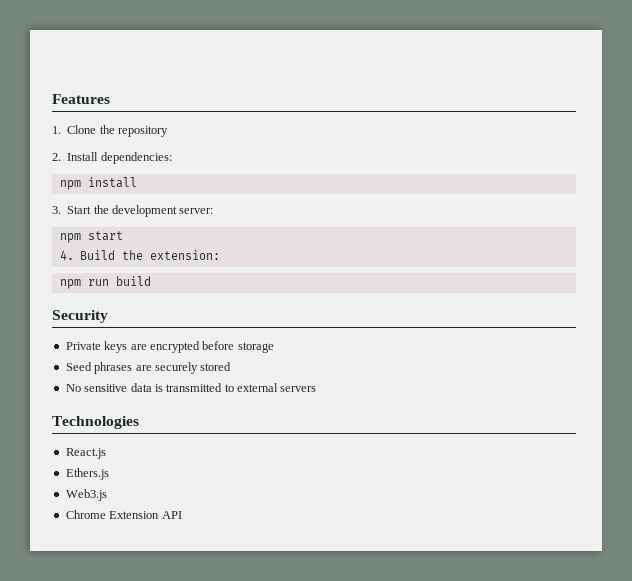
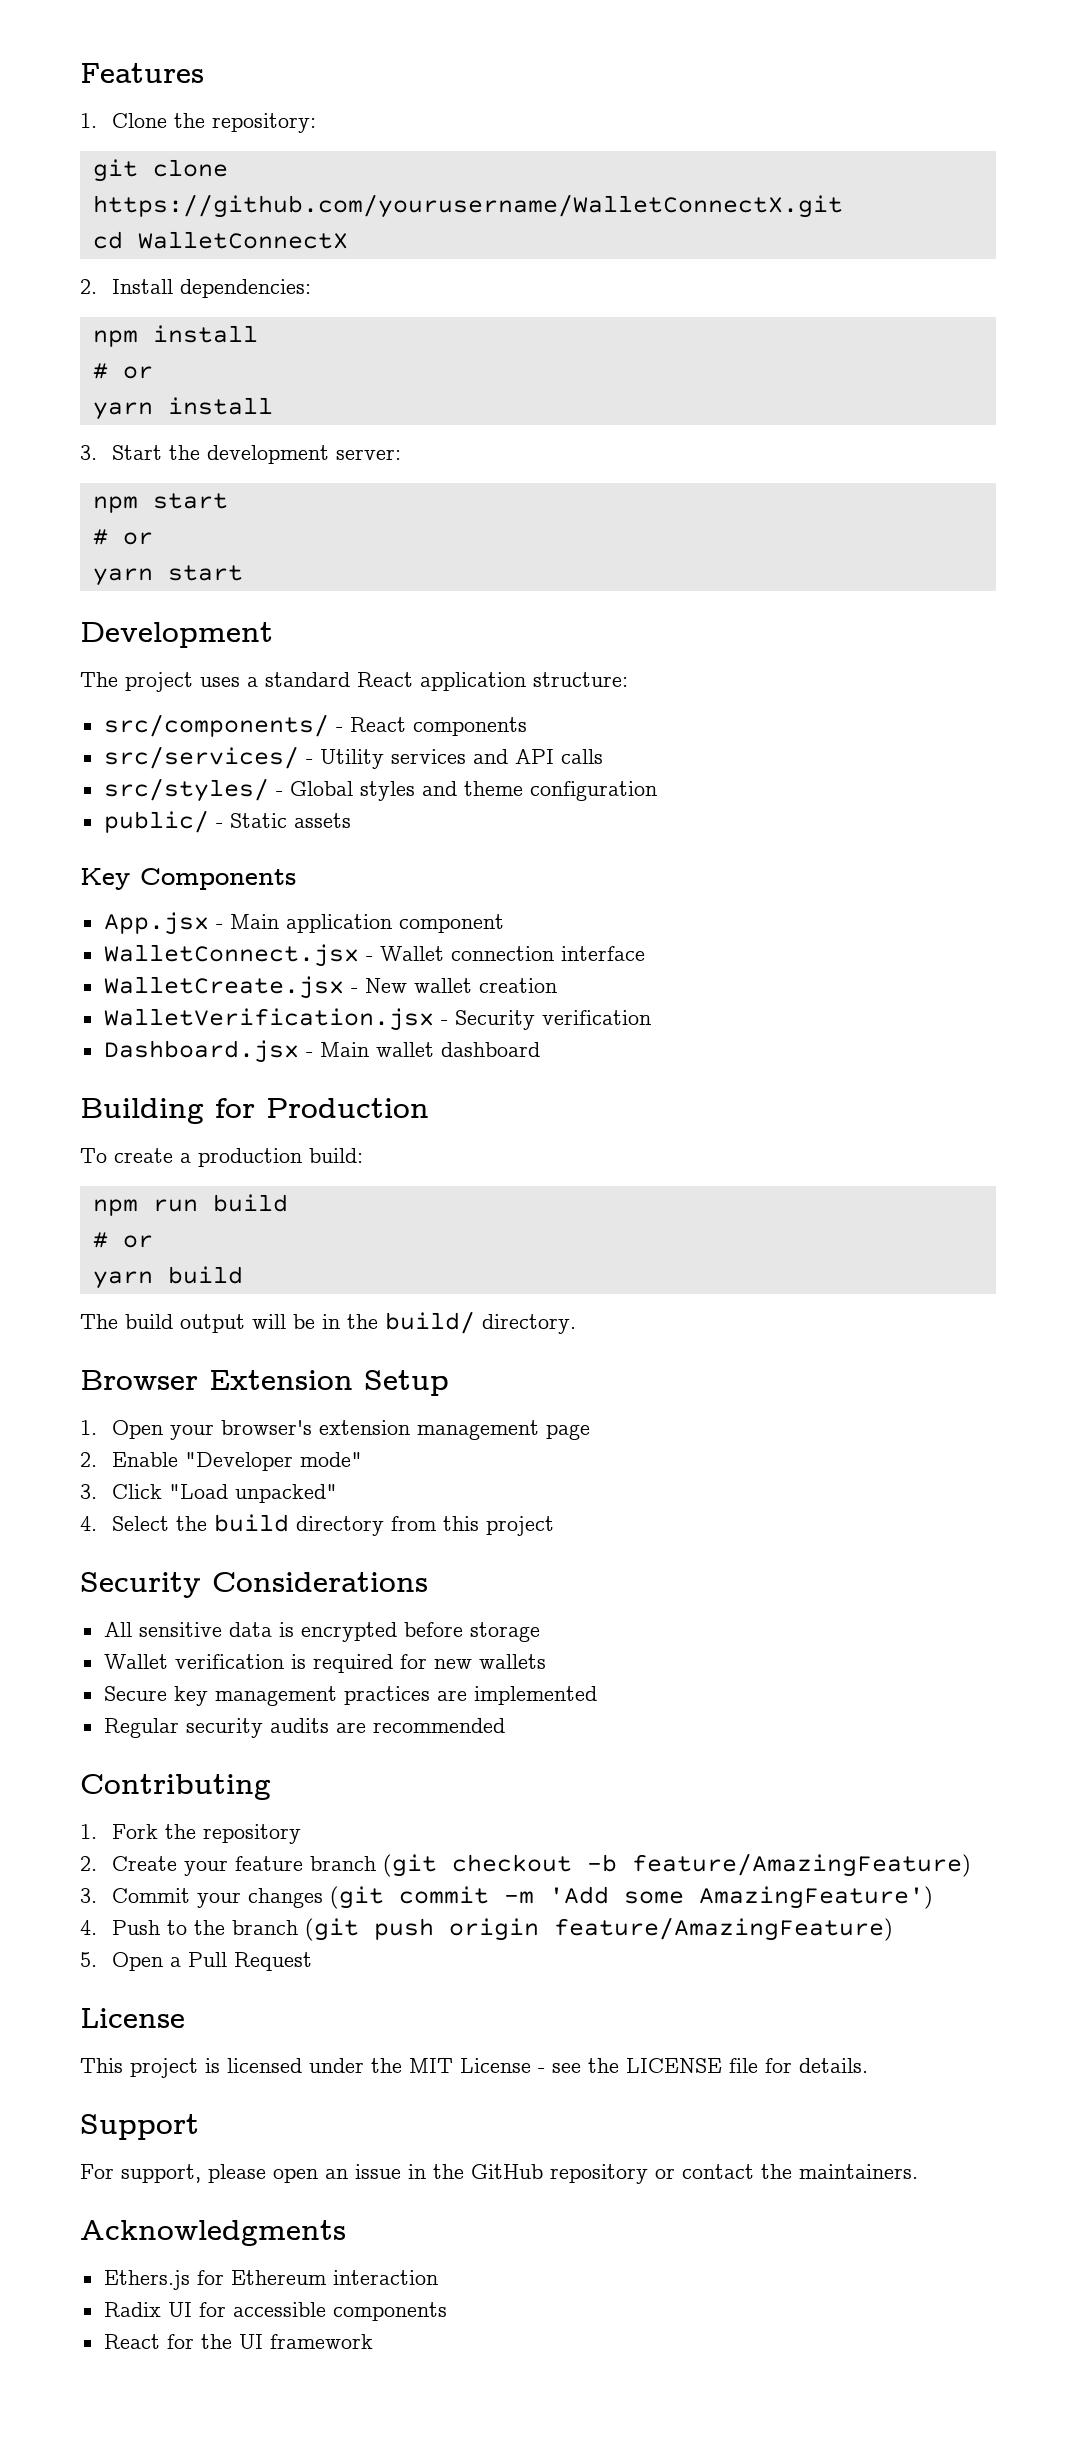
[118,126,168,137] repository -> [212,113,317,133] [92,159,228,182] [92,194,843,218] [92,231,348,249] repository: // git clone https://github.com/yourusername/WalletConnectX.git // cd WalletConnectX
(137, 182) none -> [92,363,153,379] [92,397,273,420] // # or // yarn install
[59,250,220,260] [59,276,151,289] [52,310,108,323] [65,341,274,353] [65,362,232,374] [65,383,317,392] [52,416,139,429] [65,448,106,459] [65,468,109,480] [65,489,107,501] [65,510,182,519] 4. Build the extension: // npm run build // Security // Private keys are encrypted before storage // Seed phrases are securely stored // No sensitive data is transmitted to external servers // Technologies // React.js // Ethers.js // Web3.js // Chrome Extension API -> [92,529,153,545] [92,565,243,586] [80,622,273,648] [80,672,628,692] [103,714,527,737] [103,746,603,769] [103,778,657,802] [103,810,351,833] [80,868,296,890] [103,912,504,935] [103,944,645,967] [103,976,557,999] [103,1008,651,1031] [103,1040,540,1063] [80,1098,429,1124] [80,1148,363,1167] [92,1194,288,1216] [92,1232,153,1248] [92,1266,243,1289] [80,1311,576,1334] [80,1370,449,1396] [80,1420,591,1440] [80,1452,363,1471] [80,1484,338,1503] [80,1514,555,1536] [80,1572,428,1598] [103,1622,540,1642] [103,1654,546,1673] [103,1686,597,1706] [103,1718,505,1738] [80,1774,271,1800] [80,1824,302,1844] [80,1853,972,1877] [80,1886,934,1909] [80,1917,894,1941] [80,1952,313,1971] [80,2008,185,2028] [80,2058,868,2078] [80,2114,199,2140] [80,2164,918,2184] [80,2220,346,2246] [103,2270,438,2290] [103,2302,447,2321] [103,2334,373,2349] # or // yarn start // Development // The project uses a standard React application structure: // src/components/ - React components // src/services/ - Utility services and API calls // src/styles/ - Global styles and theme configuration // public/ - Static assets // Key Components // App.jsx - Main application component // WalletConnect.jsx - Wallet connection interface // WalletCreate.jsx - New wallet creation // WalletVerification.jsx - Security verification // Dashboard.jsx - Main wallet dashboard // Building for Production // To create a production build: // npm run build // # or // yarn build // The build output will be in the build/ directory. // Browser Extension Setup // 1. Open your browser's extension management page // 2. Enable "Developer mode" // 3. Click "Load unpacked" // 4. Select the build directory from this project // Security Considerations // All sensitive data is encrypted before storage // Wallet verification is required for new wallets // Secure key management practices are implemented // Regular security audits are recommended // Contributing // 1. Fork the repository // 2. Create your feature branch (git checkout -b feature/AmazingFeature) // 3. Commit your changes (git commit -m 'Add some AmazingFeature') // 4. Push to the branch (git push origin feature/AmazingFeature) // 5. Open a Pull Request // License // This project is licensed under the MIT License - see the LICENSE file for details. // Support // For support, please open an issue in the GitHub repository or contact the maintainers. // Acknowledgments // Ethers.js for Ethereum interaction // Radix UI for accessible components // React for the UI framework

